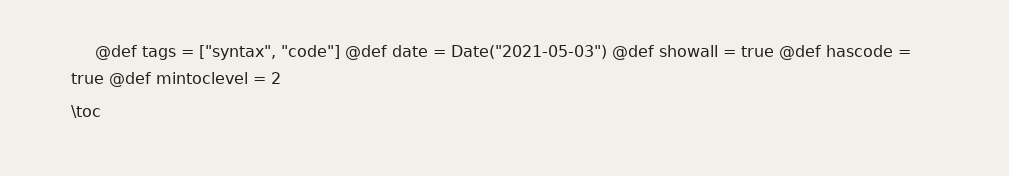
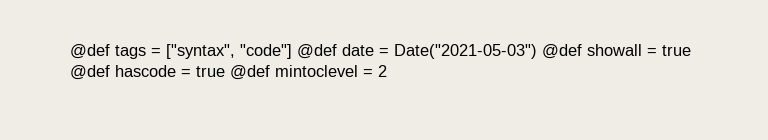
[71,105,101,118] // \toc -> (387, 71) none

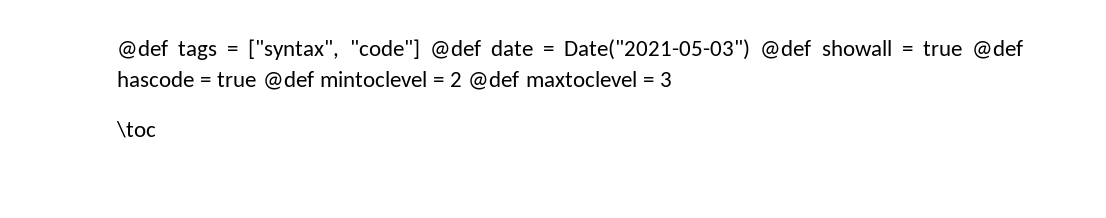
(387, 71) none -> [468,71,673,90] [116,121,156,138] @def maxtoclevel = 3 // \toc

